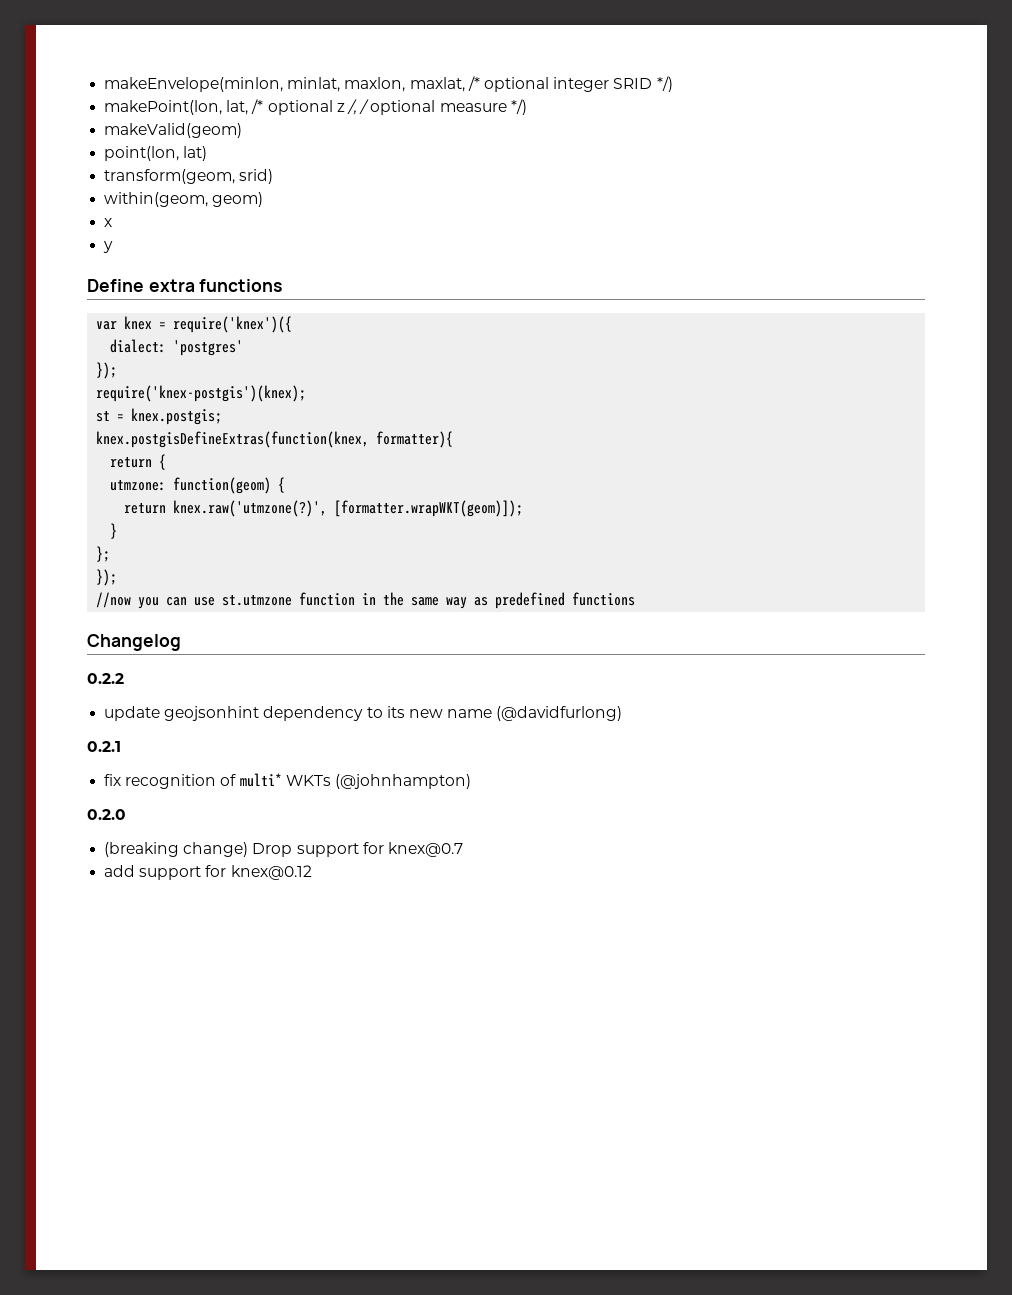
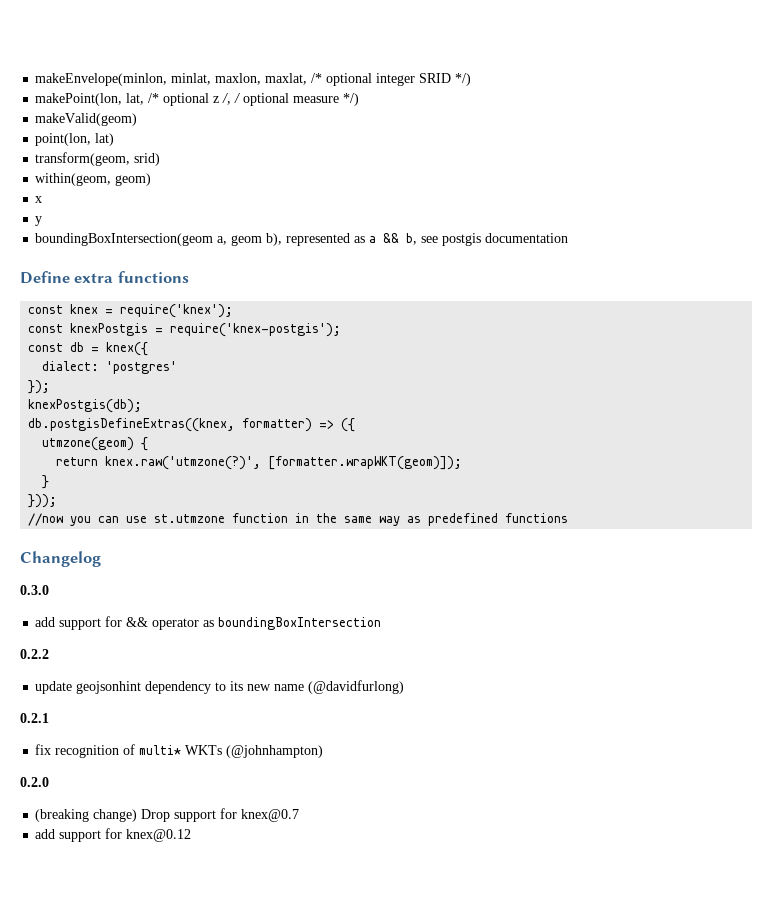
(114, 247) none -> [35,233,569,246] // boundingBoxIntersection(geom a, geom b), represented as a && b, see postgis documentation
[96,321,118,330] var -> [28,305,64,314] const
[173,316,293,333] [110,339,244,356] [96,362,118,379] [96,385,307,402] [96,408,223,425] [96,431,454,448] [110,454,167,470] [110,477,272,494] require('knex')({ // dialect: 'postgres' // }); // require('knex-postgis')(knex); // st = knex.postgis; // knex.postgisDefineExtras(function(knex, formatter){ // return { // utmzone: function(geom) -> [120,304,234,318] [28,323,342,337] [28,342,149,356] [42,361,178,374] [28,380,51,394] [28,399,143,413] [28,418,356,432] [42,437,135,451] require('knex'); // const knexPostgis = require('knex-postgis'); // const db = knex({ // dialect: 'postgres' // }); // knexPostgis(db); // db.postgisDefineExtras((knex, formatter) => ({ // utmzone(geom)
[96,546,111,562] [96,569,118,586] }; // }); -> [28,494,58,508] }));
(181, 642) none -> [20,585,49,595] [35,616,382,630] // 0.3.0 // add support for && operator as boundingBoxIntersection

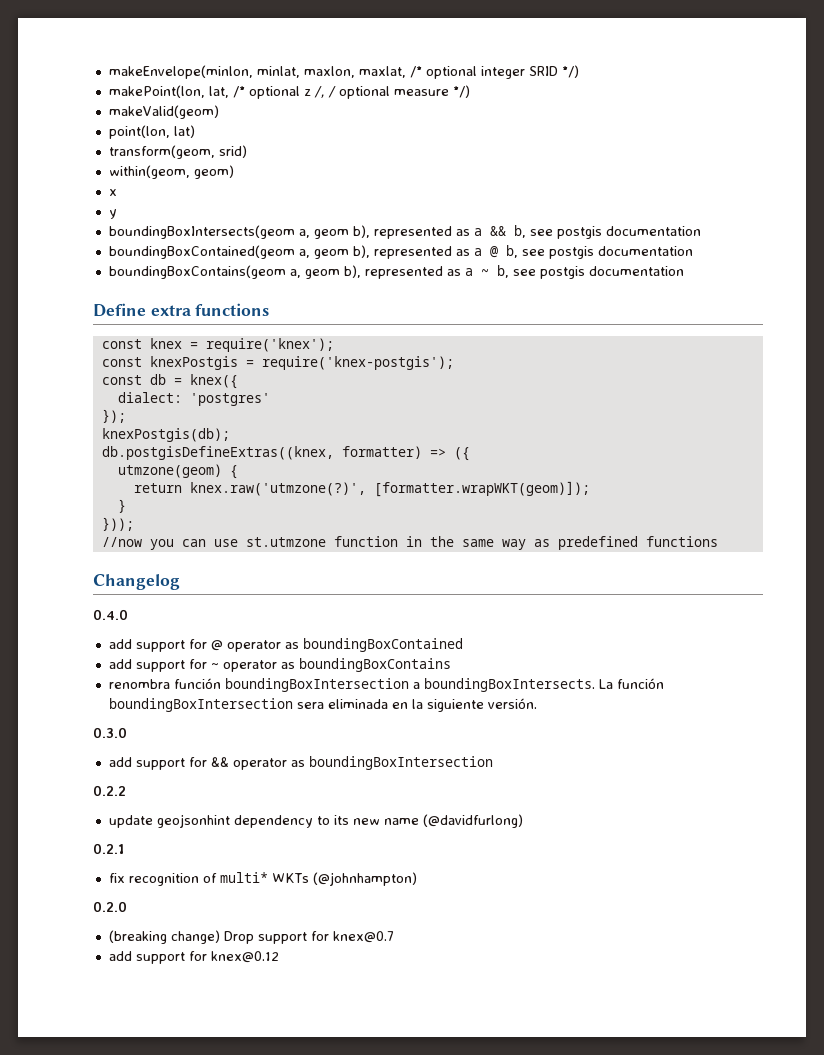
[35,233,214,246] boundingBoxIntersection(geom -> [108,225,295,239] boundingBoxIntersects(geom
(569, 238) none -> [108,245,693,259] [108,265,684,279] // boundingBoxContained(geom a, geom b), represented as a @ b, see postgis documentation // boundingBoxContains(geom a, geom b), represented as a ~ b, see postgis documentation
(101, 559) none -> [93,609,128,620] [108,638,463,652] [108,658,451,672] [108,678,664,692] [108,698,537,712] // 0.4.0 // add support for @ operator as boundingBoxContained // add support for ~ operator as boundingBoxContains // renombra función boundingBoxIntersection a boundingBoxIntersects. La función boundingBoxIntersection sera eliminada en la siguiente versión.

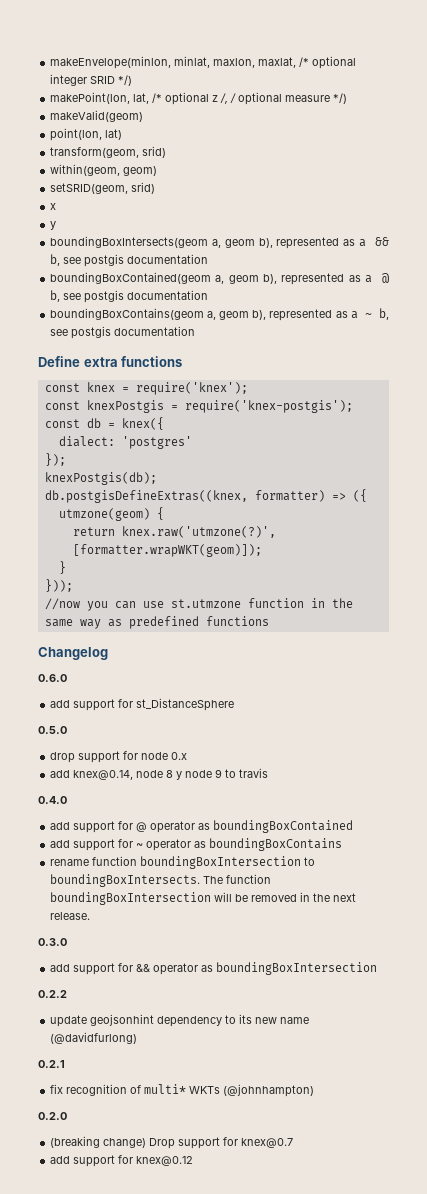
(234, 172) none -> [50,182,156,194] // setSRID(geom, srid)
(180, 582) none -> [38,674,67,682] [50,698,235,711] [38,726,67,734] [50,751,188,763] [50,768,269,780] // 0.6.0 // add support for st_DistanceSphere // 0.5.0 // drop support for node 0.x // add knex@0.14, node 8 y node 9 to travis
[108,678,664,692] [108,698,537,712] renombra función boundingBoxIntersection a boundingBoxIntersects. La función boundingBoxIntersection sera eliminada en la siguiente versión. -> [50,856,316,869] [50,874,272,887] [50,892,357,905] [50,912,91,920] rename function boundingBoxIntersection to boundingBoxIntersects. The function boundingBoxIntersection will be removed in the next release.

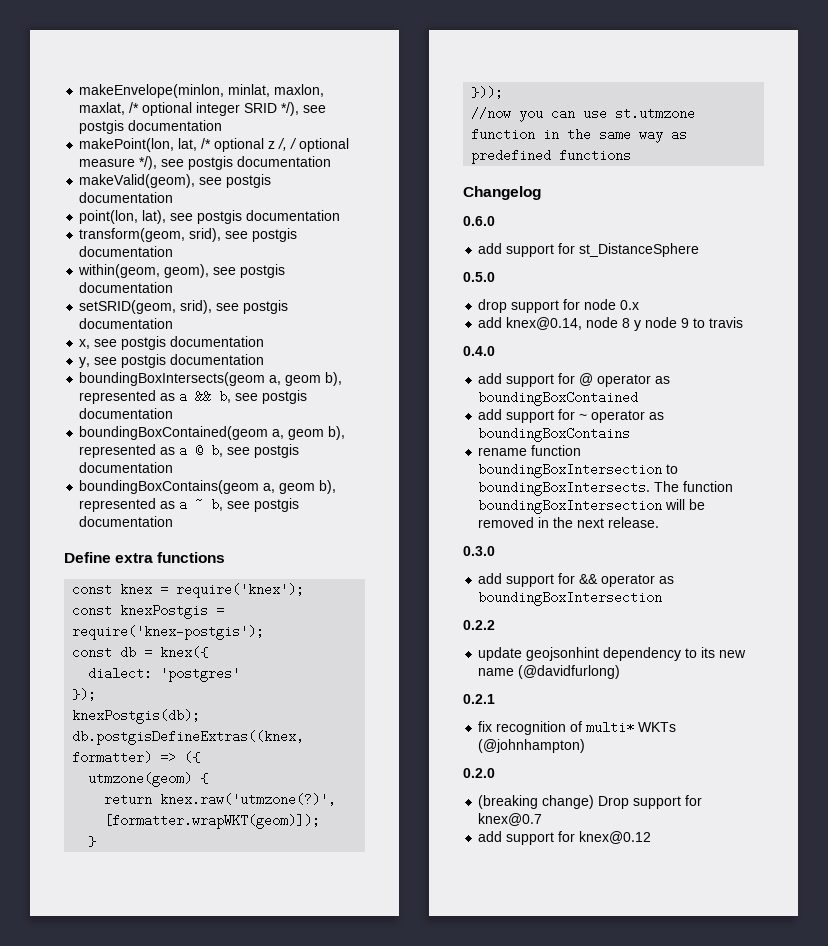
[118,75,133,86] */) -> [281,102,327,116] [79,120,223,134] */), see postgis documentation
[333,93,348,104] [50,110,144,122] [50,128,123,141] [50,146,167,158] [50,164,158,176] [50,182,156,194] [50,203,57,210] [50,221,57,230] */) // makeValid(geom) // point(lon, lat) // transform(geom, srid) // within(geom, geom) // setSRID(geom, srid) // x // y -> [139,156,332,170] [79,174,272,188] [79,192,174,203] [79,210,341,224] [79,228,298,242] [79,246,174,257] [78,264,286,278] [79,282,174,293] [79,300,289,314] [79,318,174,329] [79,336,265,350] [79,354,265,368] */), see postgis documentation // makeValid(geom), see postgis documentation // point(lon, lat), see postgis documentation // transform(geom, srid), see postgis documentation // within(geom, geom), see postgis documentation // setSRID(geom, srid), see postgis documentation // x, see postgis documentation // y, see postgis documentation

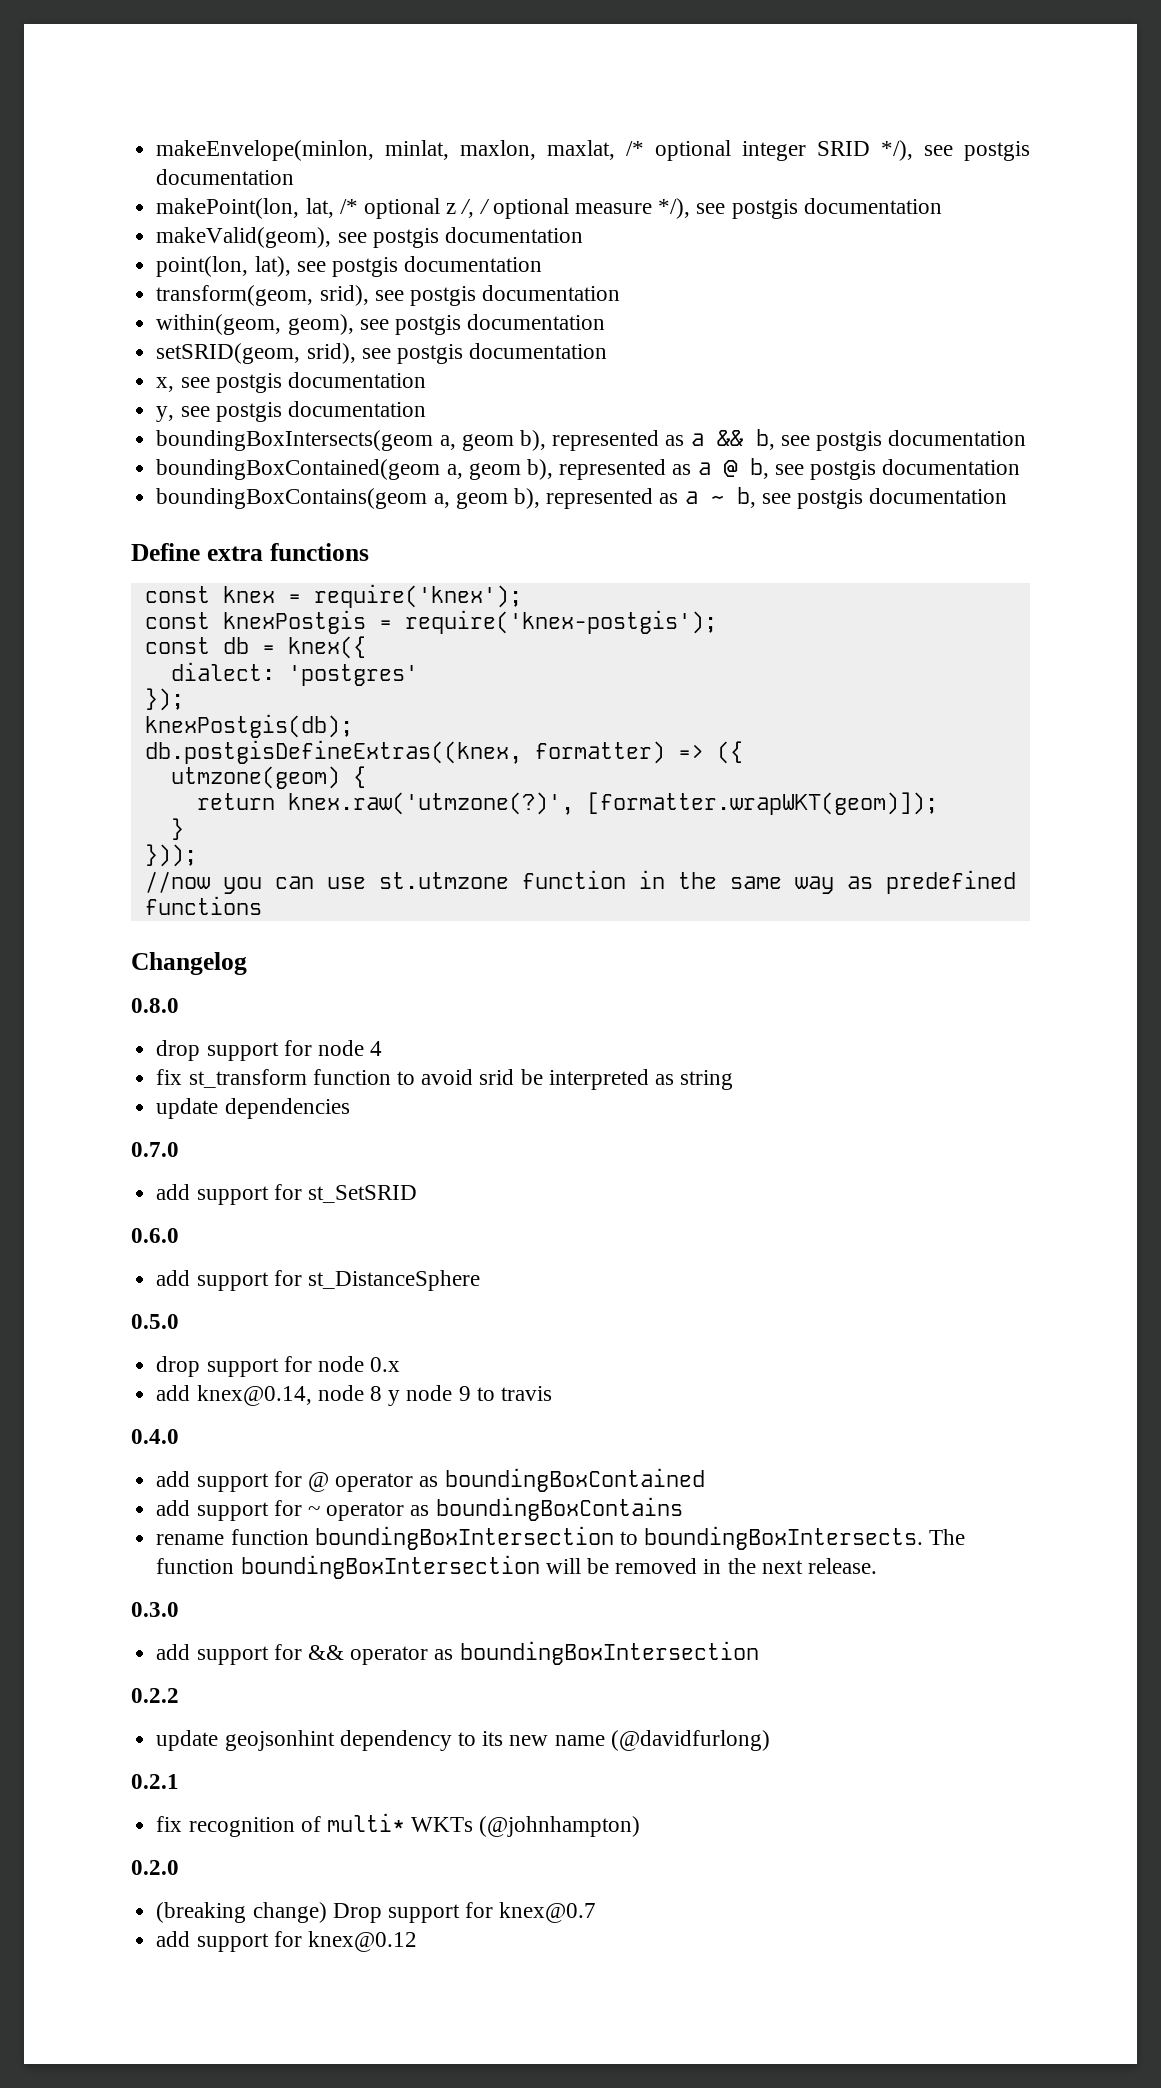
(541, 193) none -> [131,998,179,1013] [156,1040,383,1061] [156,1069,734,1090] [156,1098,350,1119] [131,1142,179,1157] [156,1184,417,1205] // 0.8.0 // drop support for node 4 // fix st_transform function to avoid srid be interpreted as string // update dependencies // 0.7.0 // add support for st_SetSRID

